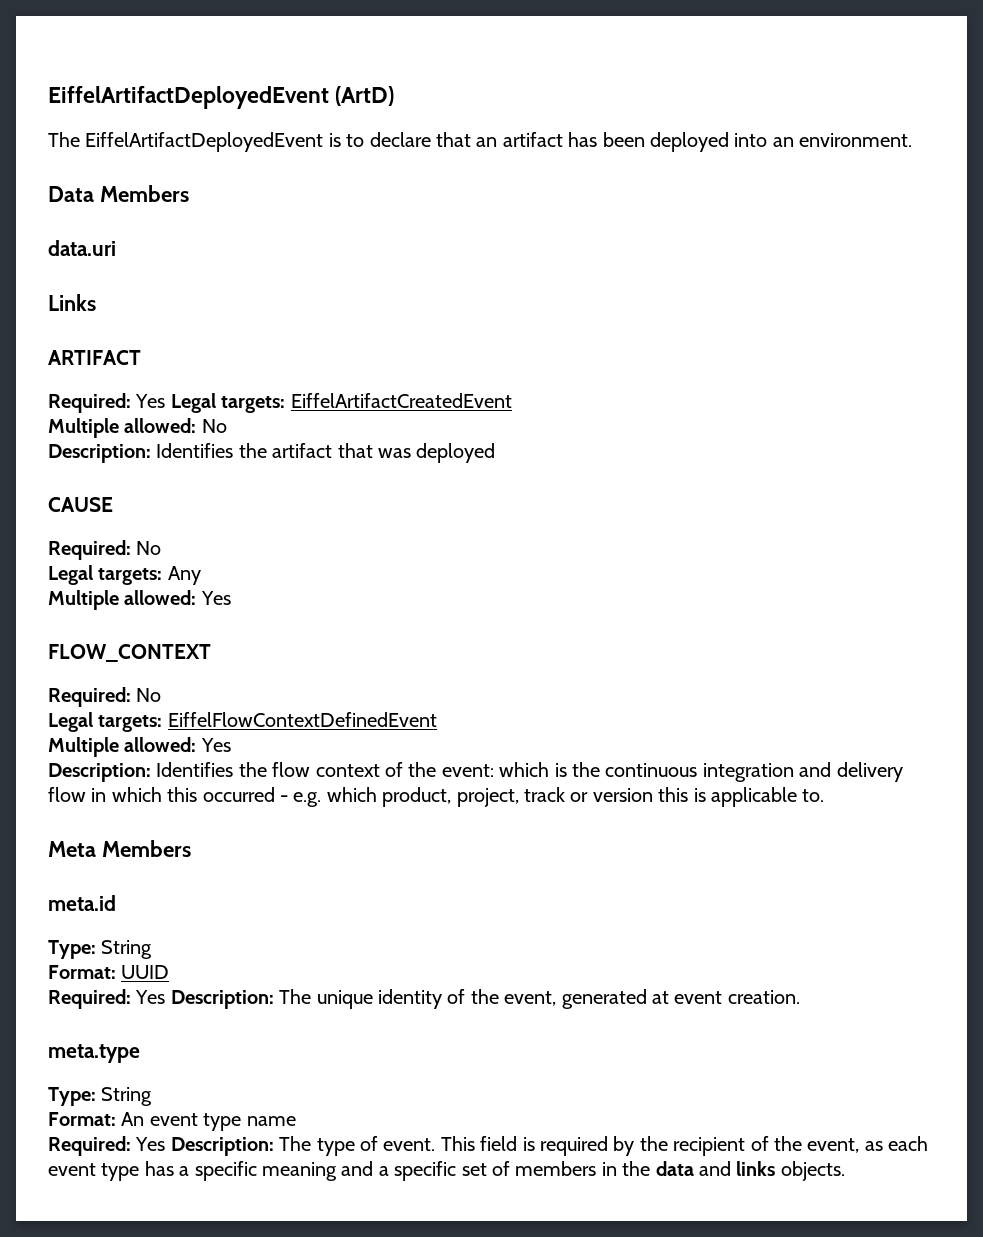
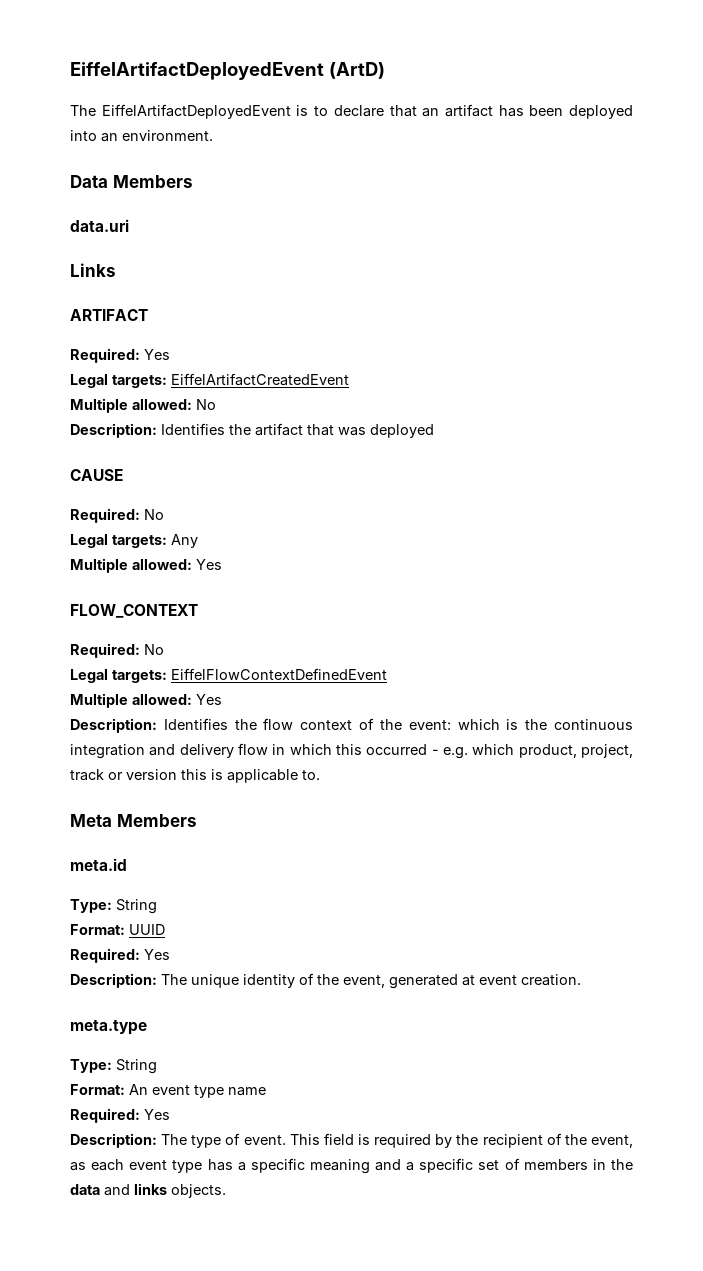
(166, 401) none -> (170, 354) //
(166, 997) none -> (170, 954) //
(166, 1144) none -> (170, 1114) //

